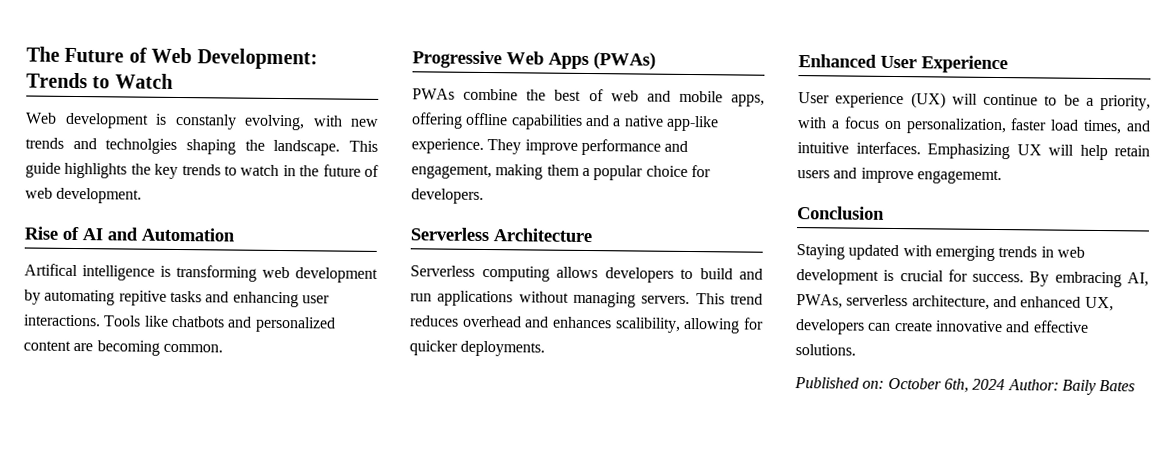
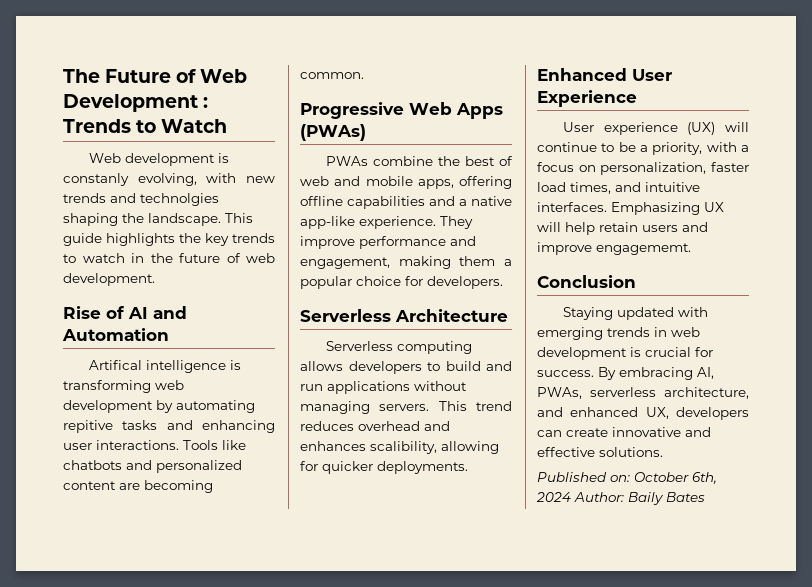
[196,48,318,70] Development: -> [63,94,209,112] Development :

